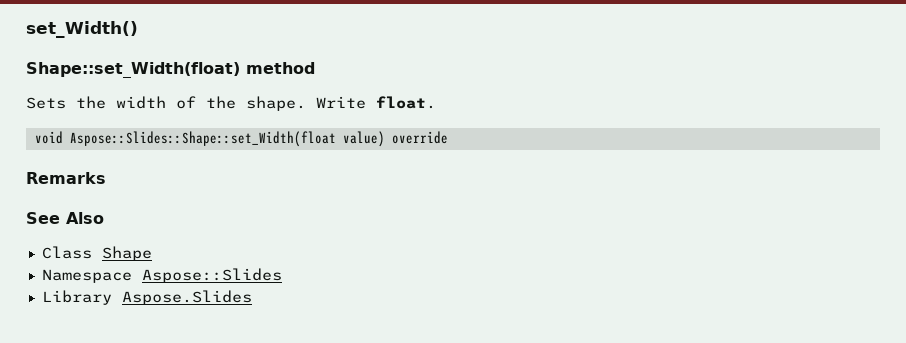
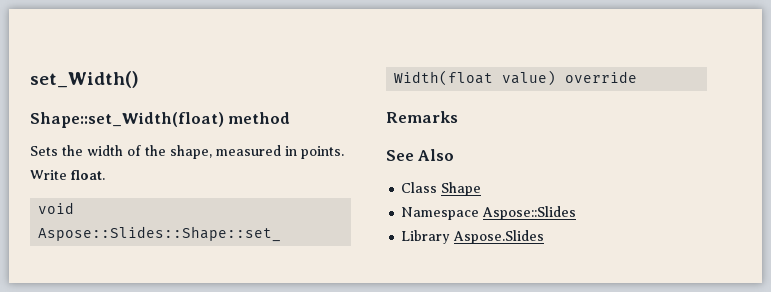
[246,96,306,111] shape. -> [170,145,344,159] shape, measured in points.

